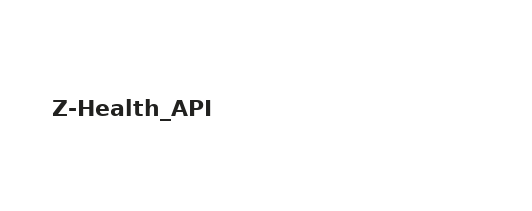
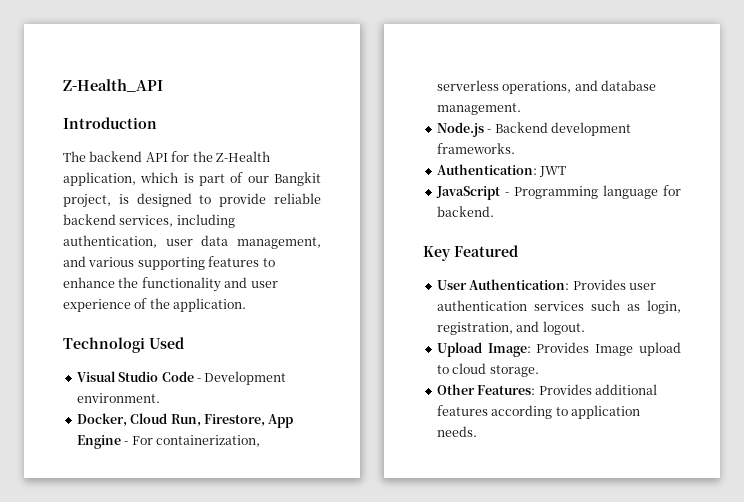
(212, 110) none -> [63,117,157,129] [63,151,270,162] [63,172,321,186] [63,193,321,208] [63,214,235,228] [63,235,321,249] [63,256,275,270] [63,277,278,292] [63,298,247,312] [63,337,184,353] [76,371,287,385] [76,393,160,403] [76,413,294,428] [76,435,260,449] [436,80,656,94] [436,103,521,115] [436,122,631,137] [436,143,515,154] [436,164,567,177] [435,185,681,200] [436,206,494,217] [423,245,518,261] [436,279,656,290] [436,300,681,314] [436,321,585,335] [436,342,681,357] [436,363,539,377] [436,384,657,395] [436,405,640,419] [436,426,477,437] // Introduction // The backend API for the Z-Health application, which is part of our Bangkit project, is designed to provide reliable backend services, including authentication, user data management, and various supporting features to enhance the functionality and user experience of the application. // Technologi Used // Visual Studio Code - Development environment. // Docker, Cloud Run, Firestore, App Engine - For containerization, serverless operations, and database management. // Node.js - Backend development frameworks. // Authentication: JWT // JavaScript - Programming language for backend. // Key Featured // User Authentication: Provides user authentication services such as login, registration, and logout. // Upload Image: Provides Image upload to cloud storage. // Other Features: Provides additional features according to application needs.

